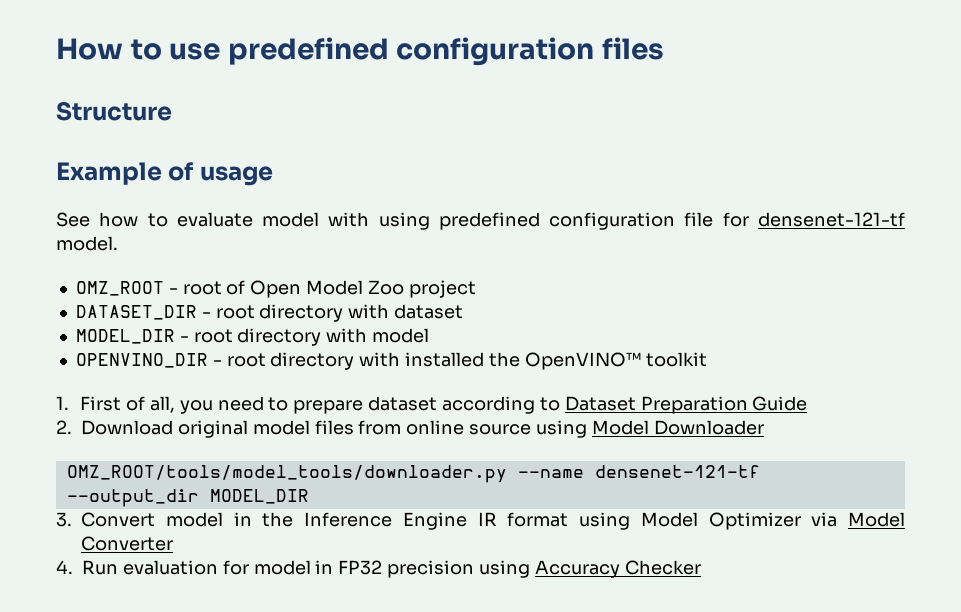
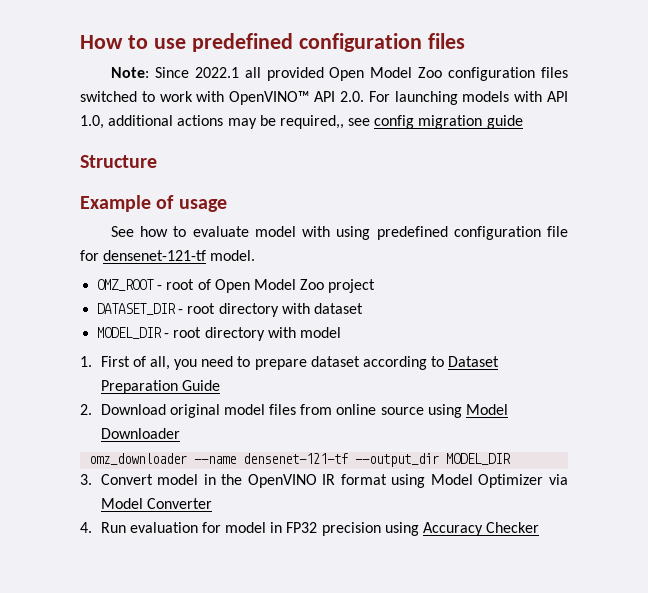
(664, 48) none -> [110,67,568,81] [80,91,568,105] [80,115,523,129] // Note: Since 2022.1 all provided Open Model Zoo configuration files switched to work with OpenVINO™ API 2.0. For launching models with API 1.0, additional actions may be required,, see config migration guide
[75,352,707,370] // OPENVINO_DIR - root directory with installed the OpenVINO™ toolkit -> (341, 332) none
[66,465,507,483] OMZ_ROOT/tools/model_tools/downloader.py -> [89,453,188,465] omz_downloader
[304,512,467,530] Inference Engine -> [247,474,317,488] OpenVINO

